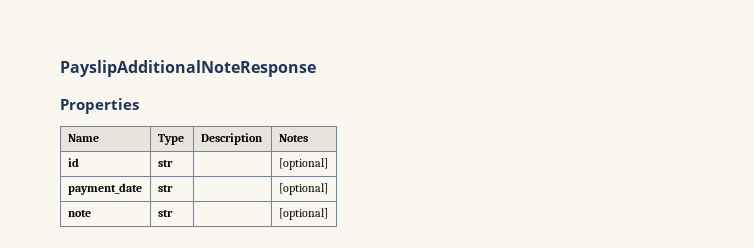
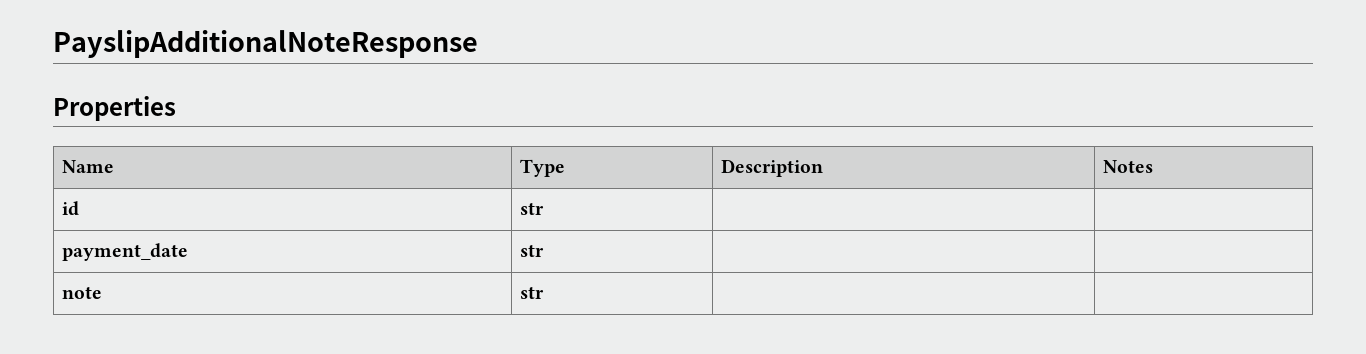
[278,158,328,170] [optional] -> (544, 208) none
[278,183,328,195] [optional] -> (544, 250) none
[278,208,328,220] [optional] -> (544, 292) none

